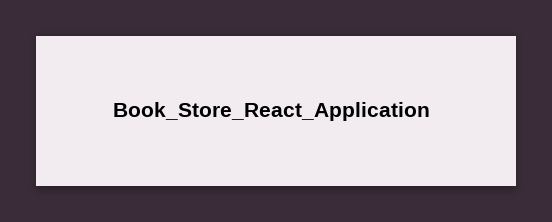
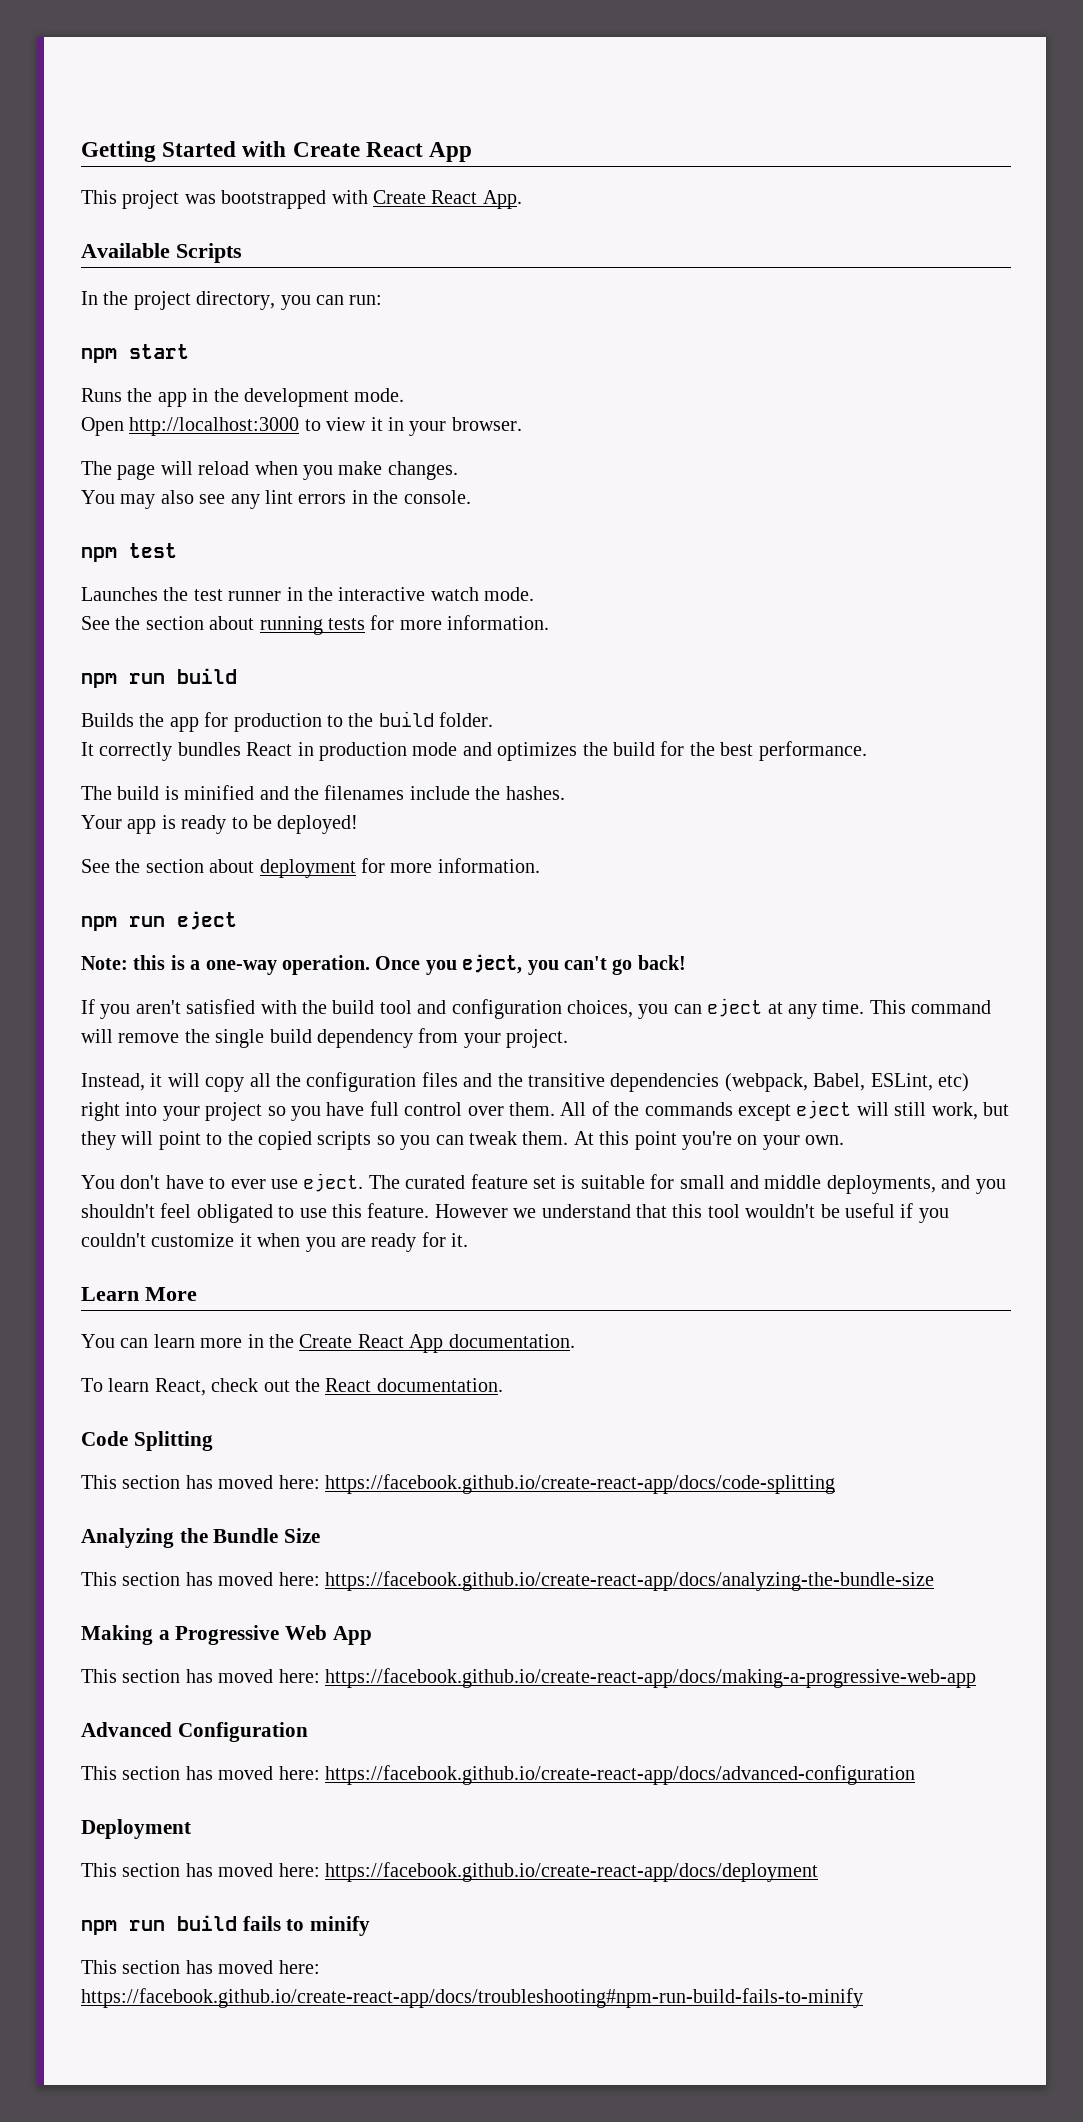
[113,102,430,121] Book_Store_React_Application -> [81,141,473,162] [81,190,522,209] [81,243,242,263] [81,291,383,310] [81,344,189,363] [81,388,405,407] [81,417,522,436] [81,461,458,480] [81,490,471,509] [81,543,177,562] [81,587,535,601] [81,615,550,635] [81,668,237,688] [81,711,494,732] [81,741,867,761] [81,785,565,800] [81,815,359,834] [81,858,540,878] [81,911,237,931] [81,954,686,975] [81,998,992,1019] [81,1028,569,1048] [81,1072,969,1092] [81,1100,1009,1121] [81,1131,845,1150] [81,1173,1006,1194] [81,1203,949,1223] [81,1232,469,1252] [81,1287,197,1301] [81,1334,575,1353] [81,1378,503,1396] [81,1431,213,1451] [81,1474,835,1494] [81,1528,321,1548] [81,1571,934,1591] [81,1625,372,1645] [81,1668,976,1688] [81,1722,308,1742] [81,1765,915,1785] [81,1819,191,1839] [81,1862,818,1882] [81,1915,371,1936] [81,1960,320,1974] [81,1988,863,2008] Getting Started with Create React App // This project was bootstrapped with Create React App. // Available Scripts // In the project directory, you can run: // npm start // Runs the app in the development mode. // Open http://localhost:3000 to view it in your browser. // The page will reload when you make changes. // You may also see any lint errors in the console. // npm test // Launches the test runner in the interactive watch mode. // See the section about running tests for more information. // npm run build // Builds the app for production to the build folder. // It correctly bundles React in production mode and optimizes the build for the best performance. // The build is minified and the filenames include the hashes. // Your app is ready to be deployed! // See the section about deployment for more information. // npm run eject // Note: this is a one-way operation. Once you eject, you can't go back! // If you aren't satisfied with the build tool and configuration choices, you can eject at any time. This command will remove the single build dependency from your project. // Instead, it will copy all the configuration files and the transitive dependencies (webpack, Babel, ESLint, etc) right into your project so you have full control over them. All of the commands except eject will still work, but they will point to the copied scripts so you can tweak them. At this point you're on your own. // You don't have to ever use eject. The curated feature set is suitable for small and middle deployments, and you shouldn't feel obligated to use this feature. However we understand that this tool wouldn't be useful if you couldn't customize it when you are ready for it. // Learn More // You can learn more in the Create React App documentation. // To learn React, check out the React documentation. // Code Splitting // This section has moved here: https://facebook.github.io/create-react-app/docs/code-splitting // Analyzing the Bundle Size // This section has moved here: https://facebook.github.io/create-react-app/docs/analyzing-the-bundle-size // Making a Progressive Web App // This section has moved here: https://facebook.github.io/create-react-app/docs/making-a-progressive-web-app // Advanced Configuration // This section has moved here: https://facebook.github.io/create-react-app/docs/advanced-configuration // Deployment // This section has moved here: https://facebook.github.io/create-react-app/docs/deployment // npm run build fails to minify // This section has moved here: https://facebook.github.io/create-react-app/docs/troubleshooting#npm-run-build-fails-to-minify

